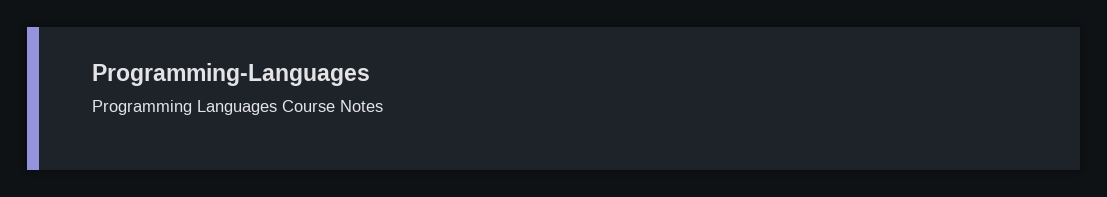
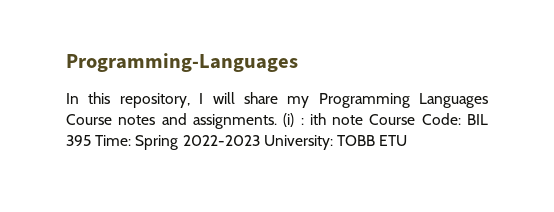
[92,100,383,115] Programming Languages Course Notes -> [66,92,488,108] [66,113,489,129] [66,135,408,150] In this repository, I will share my Programming Languages Course notes and assignments. (i) : ith note Course Code: BIL 395 Time: Spring 2022-2023 University: TOBB ETU

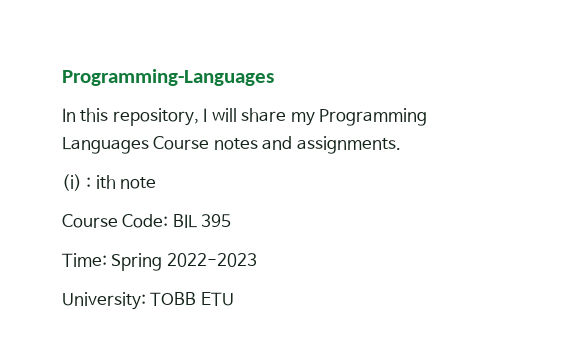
(277, 121) none -> (401, 145) //
(364, 120) none -> (157, 183) //
(91, 140) none -> (232, 220) //
(260, 140) none -> (257, 260) //

